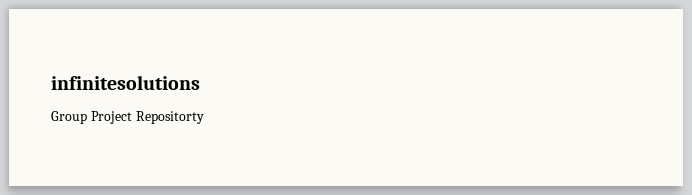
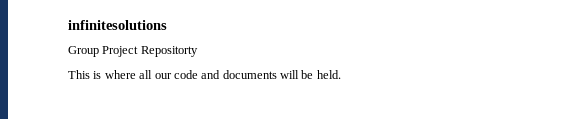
(204, 117) none -> [68,70,341,79] // This is where all our code and documents will be held.

